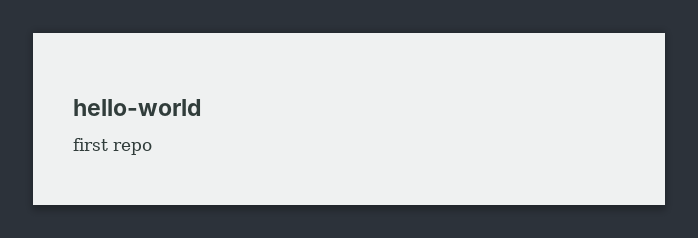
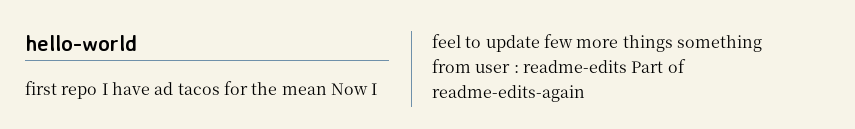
(152, 148) none -> [101,81,378,95] [432,34,762,52] [432,59,686,73] [432,85,585,102] I have ad tacos for the mean Now I feel to update few more things something from user : readme-edits Part of readme-edits-again

